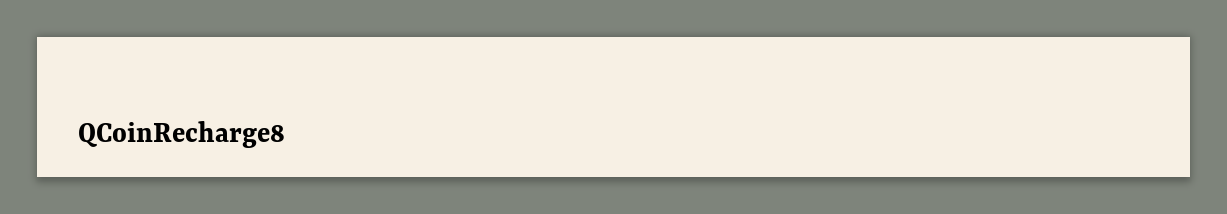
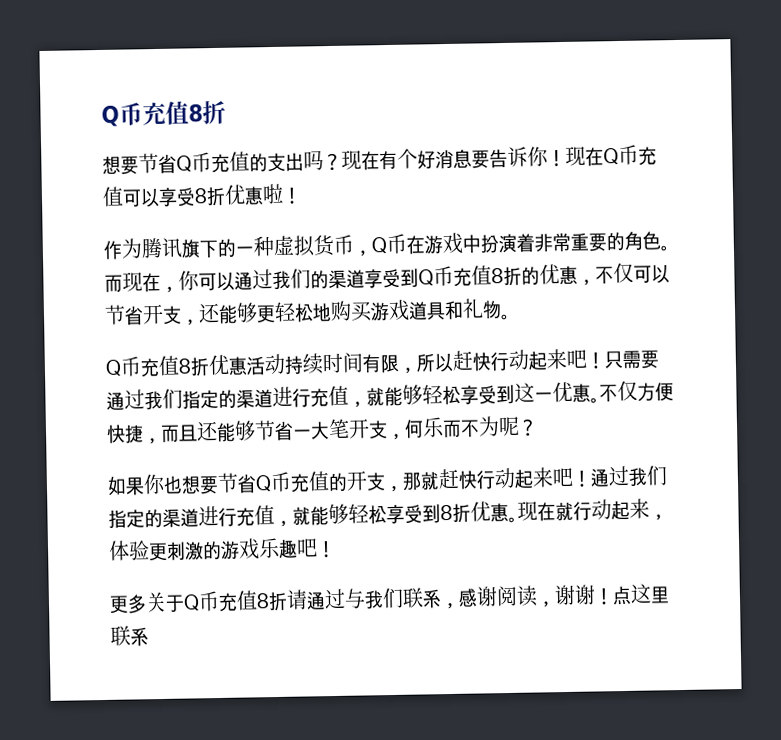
[78,121,285,148] QCoinRecharge8 -> [101,100,226,127] [102,144,657,175] [102,183,302,208] [103,231,670,260] [104,262,670,293] [104,298,511,326] [105,348,660,378] [106,380,674,411] [106,416,538,445] [107,465,668,496] [108,498,668,529] [108,537,336,562] [109,583,670,614] [110,625,149,647] Q币充值8折 // 想要节省Q币充值的支出吗？现在有个好消息要告诉你！现在Q币充值可以享受8折优惠啦！ // 作为腾讯旗下的一种虚拟货币，Q币在游戏中扮演着非常重要的角色。而现在，你可以通过我们的渠道享受到Q币充值8折的优惠，不仅可以节省开支，还能够更轻松地购买游戏道具和礼物。 // Q币充值8折优惠活动持续时间有限，所以赶快行动起来吧！只需要通过我们指定的渠道进行充值，就能够轻松享受到这一优惠。不仅方便快捷，而且还能够节省一大笔开支，何乐而不为呢？ // 如果你也想要节省Q币充值的开支，那就赶快行动起来吧！通过我们指定的渠道进行充值，就能够轻松享受到8折优惠。现在就行动起来，体验更刺激的游戏乐趣吧！ // 更多关于Q币充值8折请通过与我们联系，感谢阅读，谢谢！点这里联系

